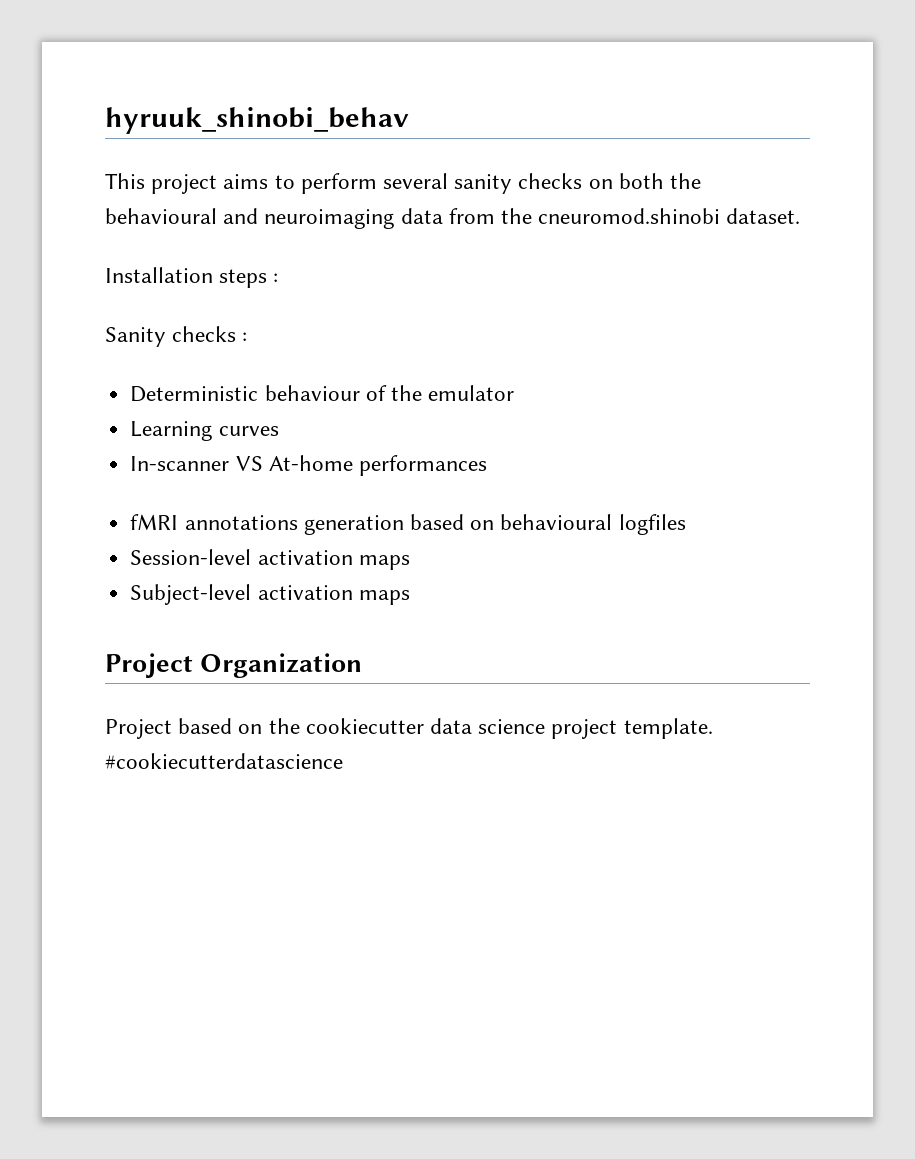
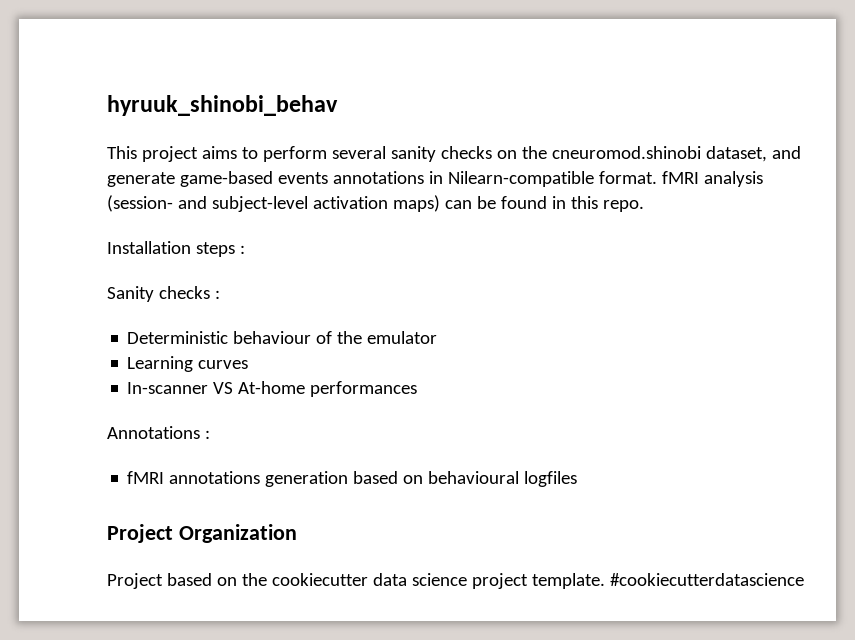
[618,173,702,189] [105,208,801,229] both the behavioural and neuroimaging data from the cneuromod.shinobi dataset. -> [521,146,801,162] [107,171,763,187] [107,195,644,212] the cneuromod.shinobi dataset, and generate game-based events annotations in Nilearn-compatible format. fMRI analysis (session- and subject-level activation maps) can be found in this repo.
(487, 465) none -> [107,426,210,439] // Annotations :
[130,549,410,570] [130,584,410,605] // Session-level activation maps // Subject-level activation maps -> (578, 479) none

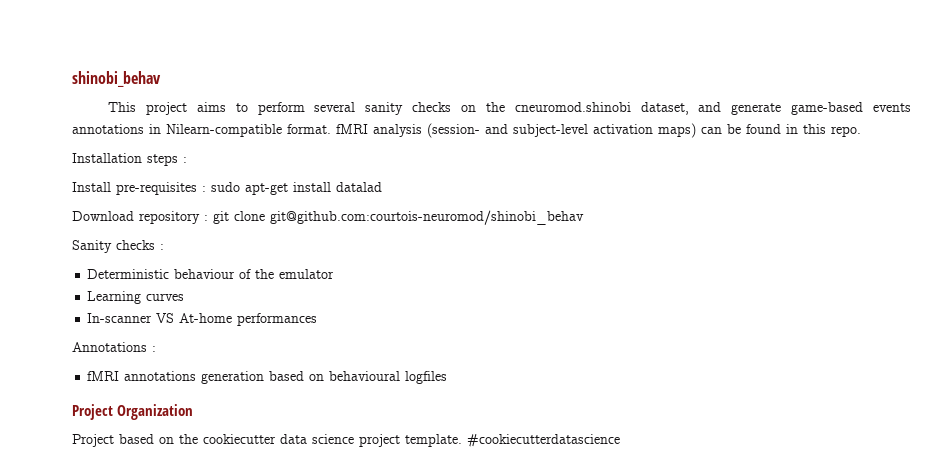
[107,95,338,116] hyruuk_shinobi_behav -> [72,71,161,87] shinobi_behav
(245, 249) none -> [72,182,382,195] [72,210,584,225] // Install pre-requisites : sudo apt-get install datalad // Download repository : git clone git@github.com:courtois-neuromod/shinobi_behav

